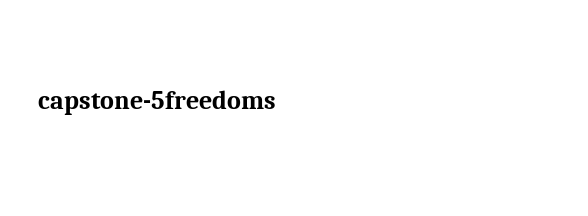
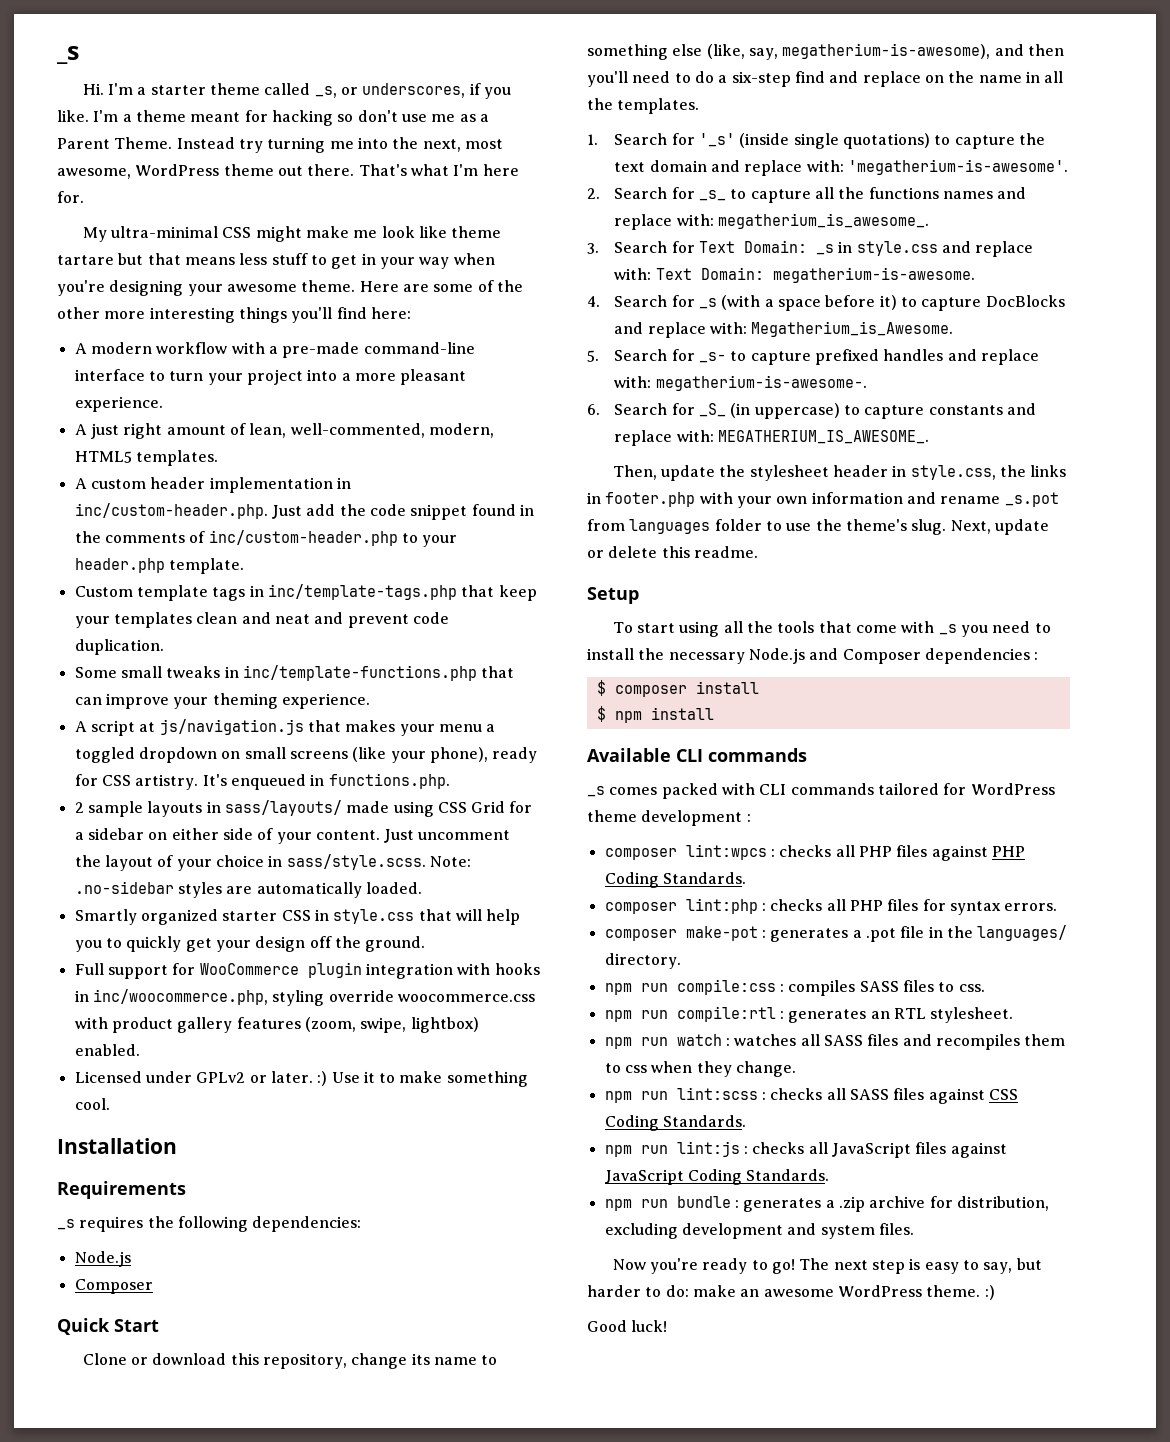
[38,90,276,115] capstone-5freedoms -> [56,46,79,64] [82,83,512,99] [57,110,489,126] [57,137,503,153] [57,164,519,179] [57,191,84,203] [82,226,502,242] [57,253,495,269] [57,280,523,296] [57,307,411,323] [74,342,475,358] [74,369,467,385] [74,396,163,412] [74,423,494,439] [74,450,218,466] [74,477,351,493] [74,503,534,520] [74,530,458,547] [74,558,244,574] [74,584,537,601] [74,612,449,628] [74,639,164,655] [74,665,515,681] [74,693,370,709] [74,719,496,736] [74,747,538,763] [74,773,450,790] [74,800,533,817] [74,828,511,844] [74,854,471,871] [74,881,422,898] [74,909,521,925] [74,936,426,952] [74,962,540,979] [74,989,535,1006] [74,1017,479,1033] [74,1044,140,1056] [74,1071,528,1087] [74,1098,110,1110] [57,1138,177,1154] [57,1181,186,1199] [57,1216,362,1232] [74,1251,131,1267] [74,1279,153,1294] [57,1318,159,1335] [82,1353,498,1369] [587,43,1064,60] [587,71,1064,87] [587,98,700,114] [587,133,1045,149] [614,159,1068,176] [587,187,1027,203] [614,213,929,230] [587,240,1034,257] [614,267,975,283] [587,295,1065,311] [614,321,954,338] [587,349,1039,365] [614,375,867,391] [587,403,1036,419] [614,430,929,446] [612,465,1067,481] [587,492,1059,508] [587,519,1049,535] [587,546,758,558] [587,587,639,604] [612,621,1051,637] [587,648,1039,664] [596,680,759,697] [596,706,714,723] [587,748,807,762] [587,783,1055,799] [587,810,751,826] [604,844,1025,861] [604,872,746,888] [604,898,1058,915] [604,925,1068,942] [604,953,681,969] [604,979,985,996] [604,1006,1014,1023] [604,1034,1066,1050] [604,1061,796,1077] [604,1087,1018,1104] [604,1115,746,1131] [604,1141,1007,1158] [604,1169,830,1185] [604,1196,1049,1212] [604,1223,914,1239] [612,1258,1042,1274] [587,1285,995,1300] [587,1320,668,1332] _s // Hi. I'm a starter theme called _s, or underscores, if you like. I'm a theme meant for hacking so don't use me as a Parent Theme. Instead try turning me into the next, most awesome, WordPress theme out there. That's what I'm here for. // My ultra-minimal CSS might make me look like theme tartare but that means less stuff to get in your way when you're designing your awesome theme. Here are some of the other more interesting things you'll find here: // A modern workflow with a pre-made command-line interface to turn your project into a more pleasant experience. // A just right amount of lean, well-commented, modern, HTML5 templates. // A custom header implementation in inc/custom-header.php. Just add the code snippet found in the comments of inc/custom-header.php to your header.php template. // Custom template tags in inc/template-tags.php that keep your templates clean and neat and prevent code duplication. // Some small tweaks in inc/template-functions.php that can improve your theming experience. // A script at js/navigation.js that makes your menu a toggled dropdown on small screens (like your phone), ready for CSS artistry. It's enqueued in functions.php. // 2 sample layouts in sass/layouts/ made using CSS Grid for a sidebar on either side of your content. Just uncomment the layout of your choice in sass/style.scss. Note: .no-sidebar styles are automatically loaded. // Smartly organized starter CSS in style.css that will help you to quickly get your design off the ground. // Full support for WooCommerce plugin integration with hooks in inc/woocommerce.php, styling override woocommerce.css with product gallery features (zoom, swipe, lightbox) enabled. // Licensed under GPLv2 or later. :) Use it to make something cool. // Installation // Requirements // _s requires the following dependencies: // Node.js // Composer // Quick Start // Clone or download this repository, change its name to something else (like, say, megatherium-is-awesome), and then you'll need to do a six-step find and replace on the name in all the templates. // 1. Search for '_s' (inside single quotations) to capture the text domain and replace with: 'megatherium-is-awesome'. // 2. Search for _s_ to capture all the functions names and replace with: megatherium_is_awesome_. // 3. Search for Text Domain: _s in style.css and replace with: Text Domain: megatherium-is-awesome. // 4. Search for _s (with a space before it) to capture DocBlocks and replace with: Megatherium_is_Awesome. // 5. Search for _s- to capture prefixed handles and replace with: megatherium-is-awesome-. // 6. Search for _S_ (in uppercase) to capture constants and replace with: MEGATHERIUM_IS_AWESOME_. // Then, update the stylesheet header in style.css, the links in footer.php with your own information and rename _s.pot from languages folder to use the theme's slug. Next, update or delete this readme. // Setup // To start using all the tools that come with _s you need to install the necessary Node.js and Composer dependencies : // $ composer install // $ npm install // Available CLI commands // _s comes packed with CLI commands tailored for WordPress theme development : // composer lint:wpcs : checks all PHP files against PHP Coding Standards. // composer lint:php : checks all PHP files for syntax errors. // composer make-pot : generates a .pot file in the languages/ directory. // npm run compile:css : compiles SASS files to css. // npm run compile:rtl : generates an RTL stylesheet. // npm run watch : watches all SASS files and recompiles them to css when they change. // npm run lint:scss : checks all SASS files against CSS Coding Standards. // npm run lint:js : checks all JavaScript files against JavaScript Coding Standards. // npm run bundle : generates a .zip archive for distribution, excluding development and system files. // Now you're ready to go! The next step is easy to say, but harder to do: make an awesome WordPress theme. :) // Good luck!

